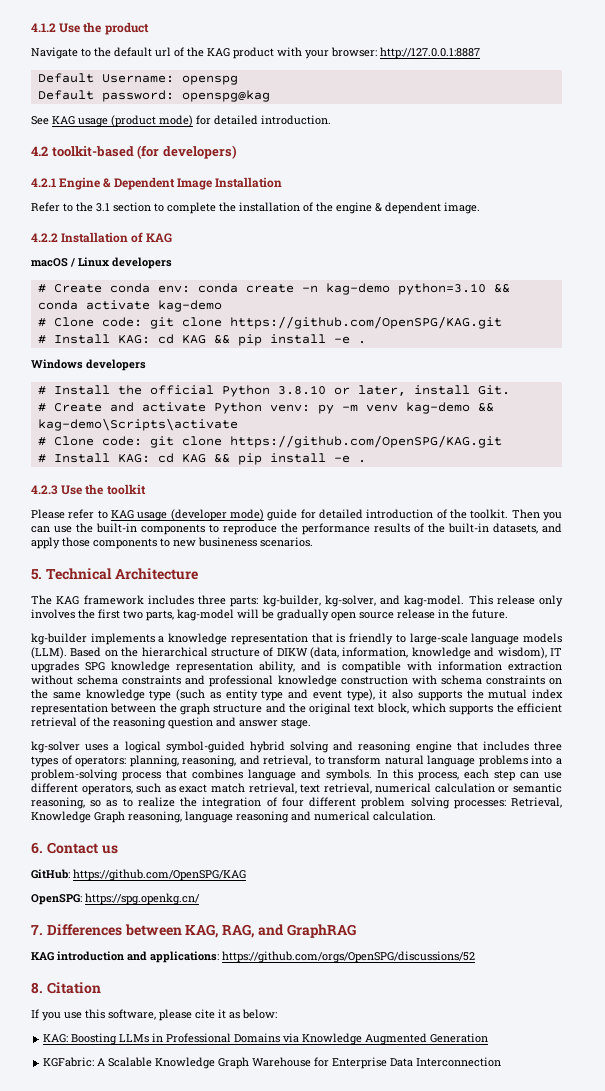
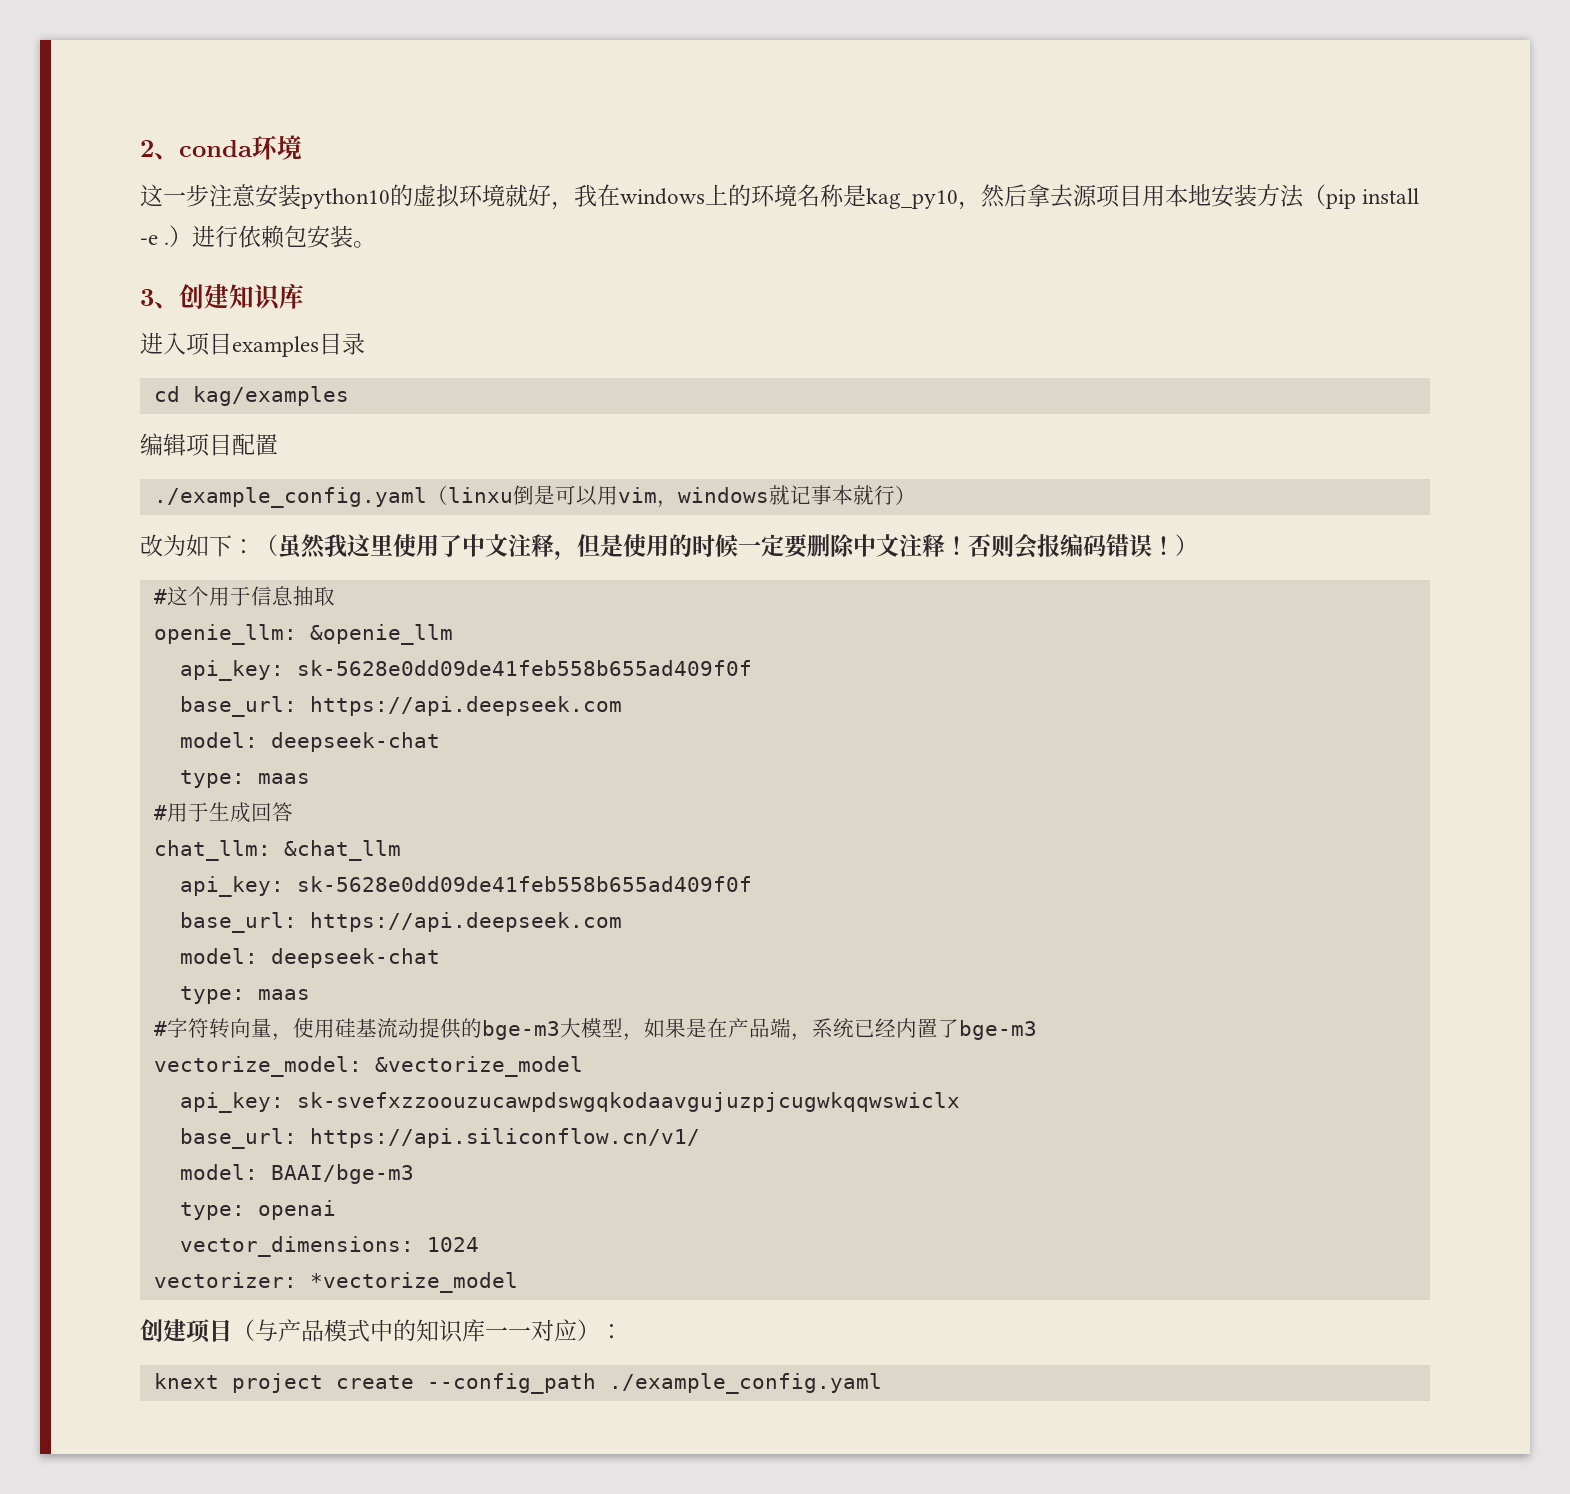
[31,22,149,35] [31,47,480,59] [37,73,238,85] [37,90,270,102] [31,115,331,127] [31,145,237,159] [31,177,283,190] [31,202,480,214] [31,232,172,243] [31,257,172,269] [37,283,510,295] [37,300,222,312] [37,316,502,329] [37,334,366,346] [31,359,146,371] [37,385,510,397] [37,402,494,414] [37,418,238,431] [37,435,502,448] [37,453,366,465] [31,484,146,495] [31,509,562,521] [31,523,562,535] [31,537,313,549] [31,568,198,580] [31,595,563,607] [31,609,508,621] [31,633,563,645] [31,647,562,659] [31,661,562,673] [31,675,563,687] [31,689,563,701] [31,703,563,715] [31,717,311,729] [31,741,563,753] [31,755,563,767] [31,769,562,781] [31,783,562,795] [31,797,562,809] [31,811,436,823] [31,842,118,854] [31,869,246,881] [31,893,200,905] [31,924,356,938] [31,951,475,963] [31,982,101,994] [31,1009,277,1021] [43,1033,489,1045] [43,1057,502,1069] 4.1.2 Use the product // Navigate to the default url of the KAG product with your browser: http://127.0.0.1:8887 // Default Username: openspg // Default password: openspg@kag // See KAG usage (product mode) for detailed introduction. // 4.2 toolkit-based (for developers) // 4.2.1 Engine & Dependent Image Installation // Refer to the 3.1 section to complete the installation of the engine & dependent image. // 4.2.2 Installation of KAG // macOS / Linux developers // # Create conda env: conda create -n kag-demo python=3.10 && conda activate kag-demo // # Clone code: git clone https://github.com/OpenSPG/KAG.git // # Install KAG: cd KAG && pip install -e . // Windows developers // # Install the official Python 3.8.10 or later, install Git. // # Create and activate Python venv: py -m venv kag-demo && kag-demo\Scripts\activate // # Clone code: git clone https://github.com/OpenSPG/KAG.git // # Install KAG: cd KAG && pip install -e . // 4.2.3 Use the toolkit // Please refer to KAG usage (developer mode) guide for detailed introduction of the toolkit. Then you can use the built-in components to reproduce the performance results of the built-in datasets, and apply those components to new busineness scenarios. // 5. Technical Architecture // The KAG framework includes three parts: kg-builder, kg-solver, and kag-model. This release only involves the first two parts, kag-model will be gradually open source release in the future. // kg-builder implements a knowledge representation that is friendly to large-scale language models (LLM). Based on the hierarchical structure of DIKW (data, information, knowledge and wisdom), IT upgrades SPG knowledge representation ability, and is compatible with information extraction without schema constraints and professional knowledge construction with schema constraints on the same knowledge type (such as entity type and event type), it also supports the mutual index representation between the graph structure and the original text block, which supports the efficient retrieval of the reasoning question and answer stage. // kg-solver uses a logical symbol-guided hybrid solving and reasoning engine that includes three types of operators: planning, reasoning, and retrieval, to transform natural language problems into a problem-solving process that combines language and symbols. In this process, each step can use different operators, such as exact match retrieval, text retrieval, numerical calculation or semantic reasoning, so as to realize the integration of four different problem solving processes: Retrieval, Knowledge Graph reasoning, language reasoning and numerical calculation. // 6. Contact us // GitHub: https://github.com/OpenSPG/KAG // OpenSPG: https://spg.openkg.cn/ // 7. Differences between KAG, RAG, and GraphRAG // KAG introduction and applications: https://github.com/orgs/OpenSPG/discussions/52 // 8. Citation // If you use this software, please cite it as below: // KAG: Boosting LLMs in Professional Domains via Knowledge Augmented Generation // KGFabric: A Scalable Knowledge Graph Warehouse for Enterprise Data Interconnection -> [140,135,302,160] [140,184,1420,210] [140,225,377,249] [140,283,304,311] [140,332,365,357] [153,386,349,406] [140,433,278,457] [153,485,916,508] [140,534,1198,560] [153,586,335,606] [153,624,453,645] [179,660,752,681] [179,696,622,717] [179,732,440,752] [179,770,310,788] [153,802,293,823] [153,840,401,861] [179,876,752,897] [179,912,622,933] [179,948,440,968] [179,986,310,1004] [153,1018,1037,1041] [153,1056,583,1077] [179,1092,960,1113] [179,1128,700,1149] [179,1164,414,1184] [179,1200,336,1220] [179,1236,479,1257] [153,1272,518,1293] [140,1319,623,1343] [153,1373,882,1394] 2、conda环境 // 这一步注意安装python10的虚拟环境就好，我在windows上的环境名称是kag_py10，然后拿去源项目用本地安装方法（pip install -e .）进行依赖包安装。 // 3、创建知识库 // 进入项目examples目录 // cd kag/examples // 编辑项目配置 // ./example_config.yaml（linxu倒是可以用vim，windows就记事本就行） // 改为如下：（虽然我这里使用了中文注释，但是使用的时候一定要删除中文注释！否则会报编码错误！） // #这个用于信息抽取 // openie_llm: &openie_llm // api_key: sk-5628e0dd09de41feb558b655ad409f0f // base_url: https://api.deepseek.com // model: deepseek-chat // type: maas // #用于生成回答 // chat_llm: &chat_llm // api_key: sk-5628e0dd09de41feb558b655ad409f0f // base_url: https://api.deepseek.com // model: deepseek-chat // type: maas // #字符转向量，使用硅基流动提供的bge-m3大模型，如果是在产品端，系统已经内置了bge-m3 // vectorize_model: &vectorize_model // api_key: sk-svefxzzoouzucawpdswgqkodaavgujuzpjcugwkqqwswiclx // base_url: https://api.siliconflow.cn/v1/ // model: BAAI/bge-m3 // type: openai // vector_dimensions: 1024 // vectorizer: *vectorize_model // 创建项目（与产品模式中的知识库一一对应）： // knext project create --config_path ./example_config.yaml

